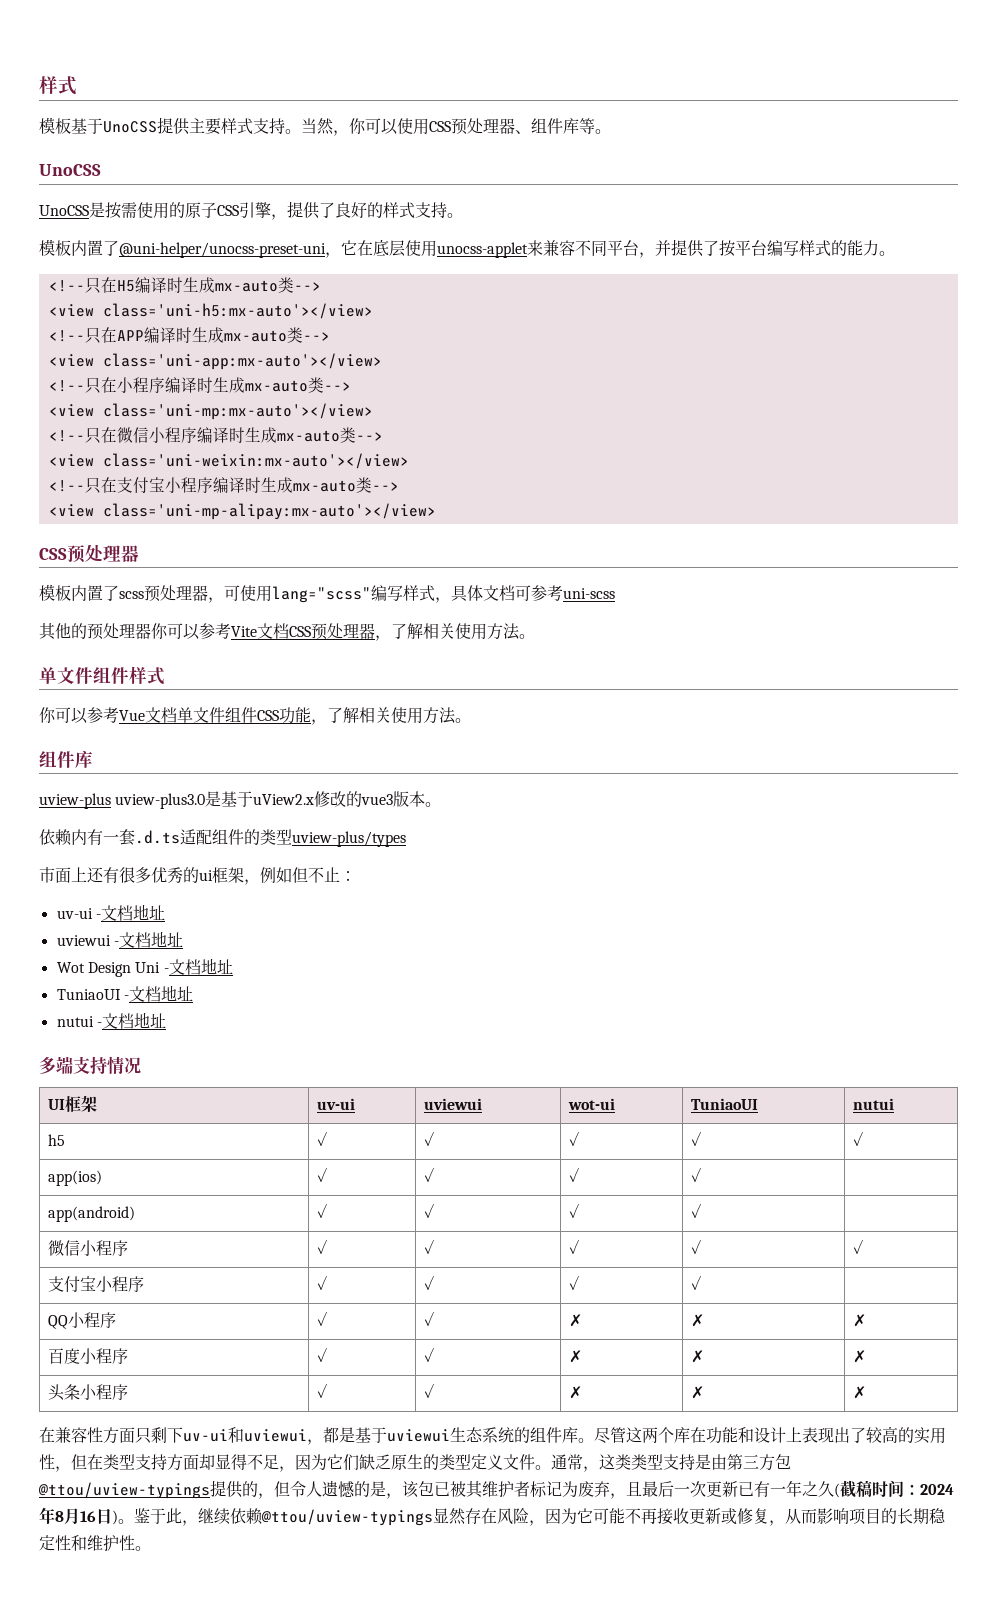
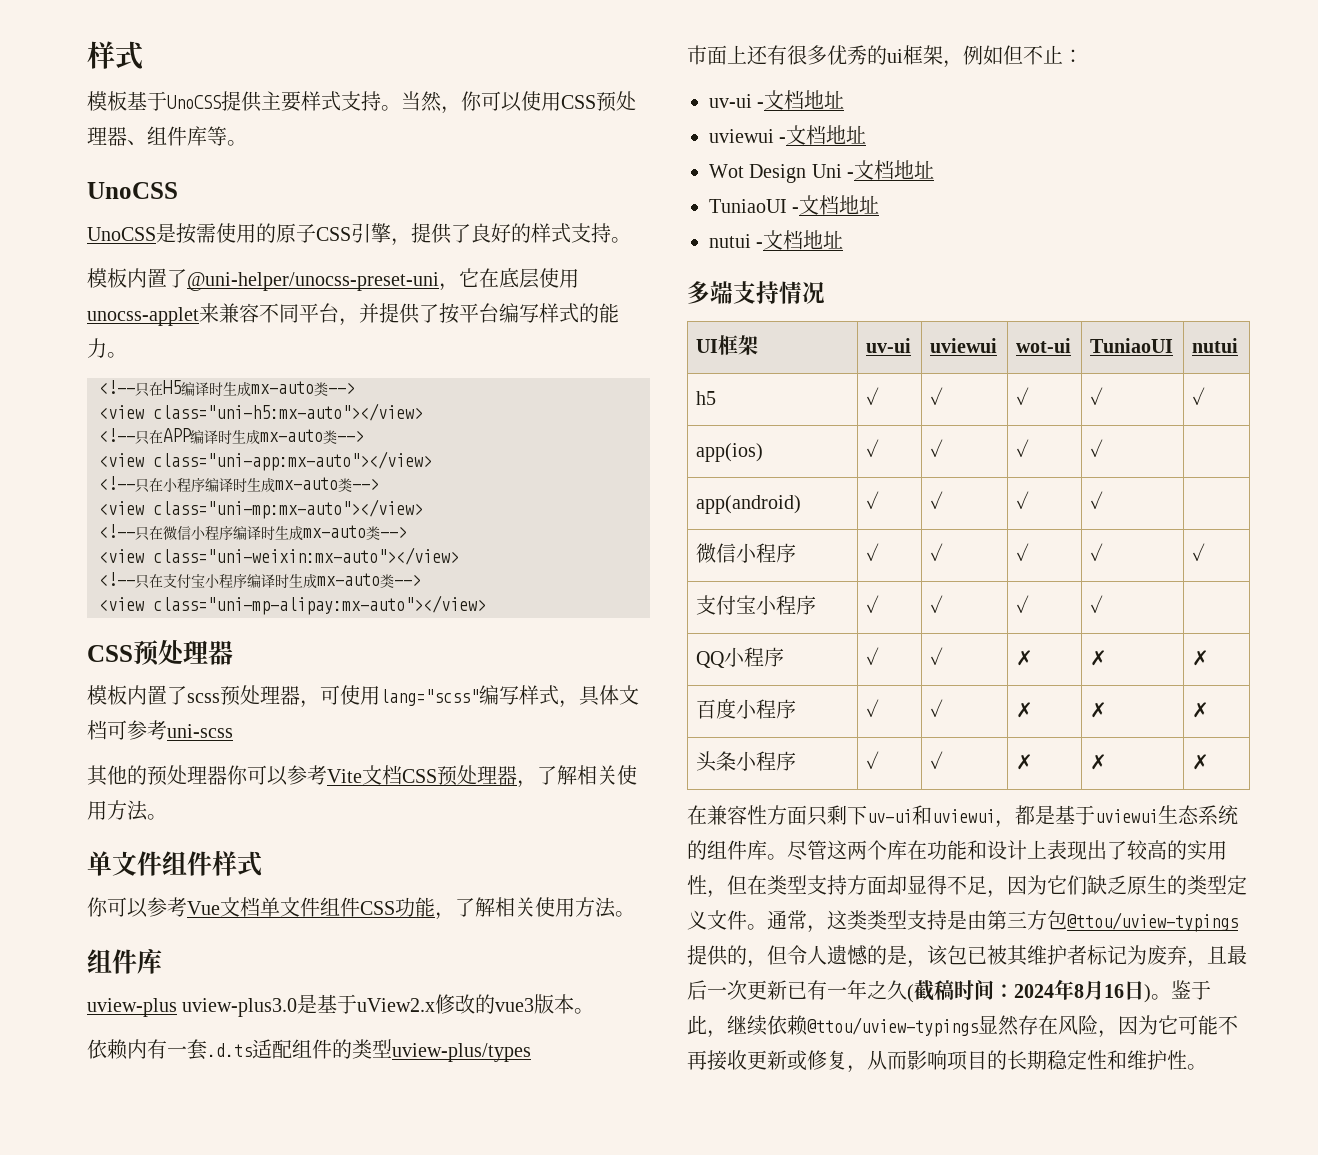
[102,303,373,319] class='uni-h5:mx-auto'></view> -> [153,403,423,421] class="uni-h5:mx-auto"></view>
[102,353,382,370] class='uni-app:mx-auto'></view> -> [153,451,432,471] class="uni-app:mx-auto"></view>
[102,403,373,420] class='uni-mp:mx-auto'></view> -> [153,499,423,519] class="uni-mp:mx-auto"></view>
[102,453,409,469] class='uni-weixin:mx-auto'></view> -> [153,547,459,565] class="uni-weixin:mx-auto"></view>
[102,503,436,520] class='uni-mp-alipay:mx-auto'></view> -> [153,595,486,615] class="uni-mp-alipay:mx-auto"></view>

